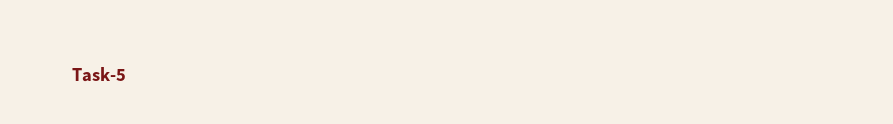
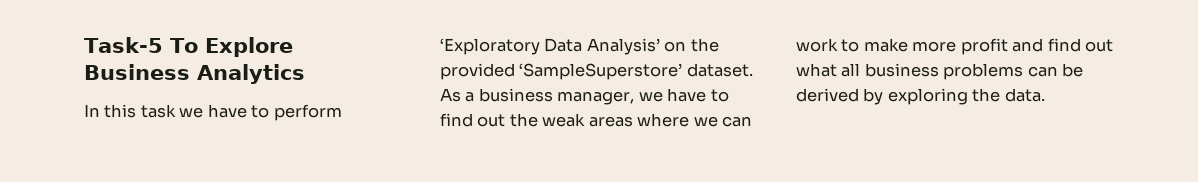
(126, 74) none -> [169,37,293,57] [84,64,305,84] [84,104,342,121] [440,38,719,55] [440,63,753,80] [440,88,729,105] [440,113,753,127] [796,38,1114,55] [796,63,1084,80] [796,88,1045,105] To Explore Business Analytics // In this task we have to perform ‘Exploratory Data Analysis’ on the provided ‘SampleSuperstore’ dataset. As a business manager, we have to find out the weak areas where we can work to make more profit and find out what all business problems can be derived by exploring the data.

